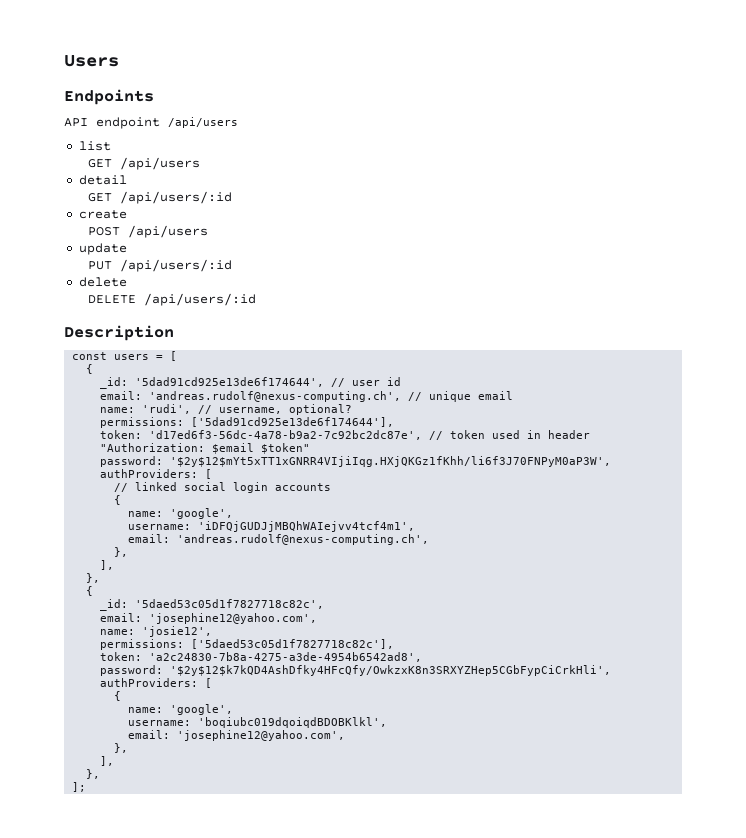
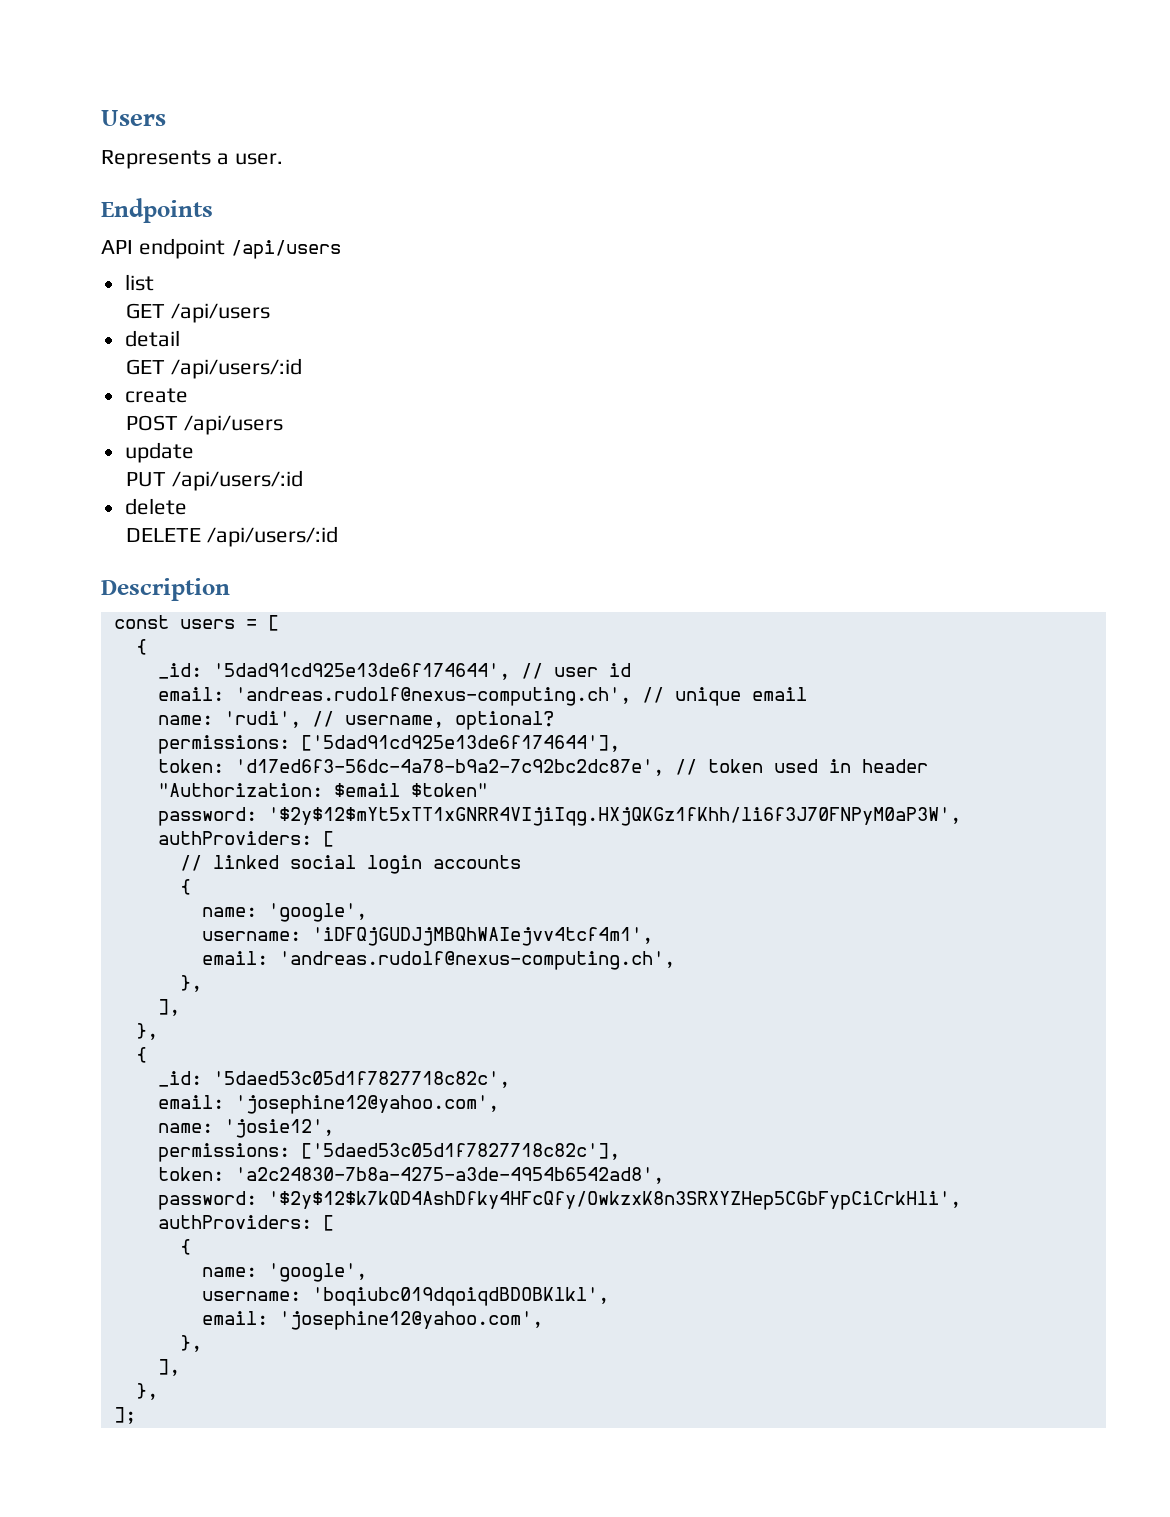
(119, 61) none -> [101,150,283,169] // Represents a user.

